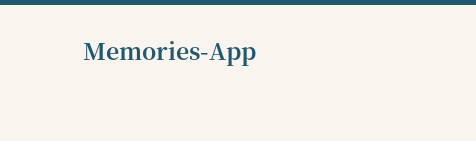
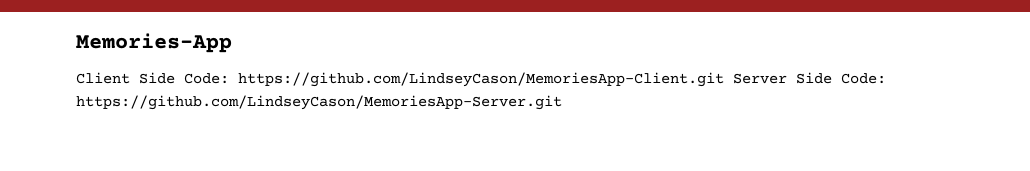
(256, 53) none -> [76,72,886,87] [76,95,562,110] // Client Side Code: https://github.com/LindseyCason/MemoriesApp-Client.git Server Side Code: https://github.com/LindseyCason/MemoriesApp-Server.git

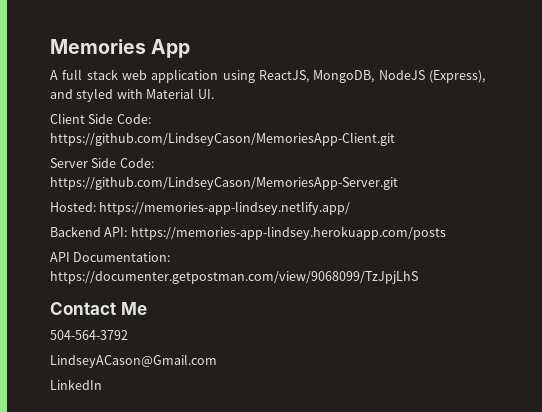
[76,33,232,53] Memories-App -> [50,39,191,58] [50,69,485,83] [50,88,214,102] Memories App // A full stack web application using ReactJS, MongoDB, NodeJS (Express), and styled with Material UI.
(724, 79) none -> (395, 139) //
(562, 102) none -> [50,201,351,215] [50,226,446,240] [50,252,171,262] [50,271,418,284] [50,302,147,315] [50,330,128,340] [50,354,217,368] [50,379,102,390] // Hosted: https://memories-app-lindsey.netlify.app/ // Backend API: https://memories-app-lindsey.herokuapp.com/posts // API Documentation: https://documenter.getpostman.com/view/9068099/TzJpjLhS // Contact Me // 504-564-3792 // LindseyACason@Gmail.com // LinkedIn

